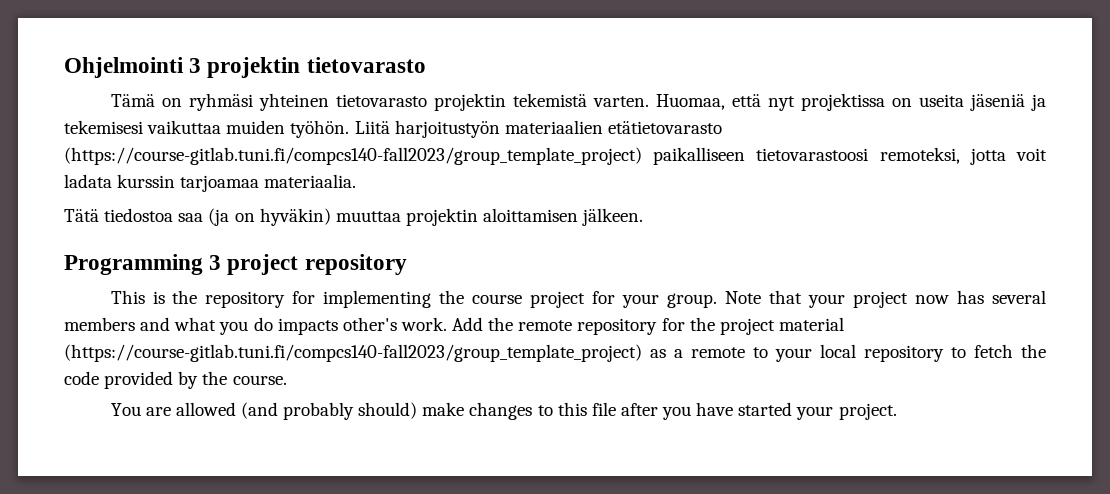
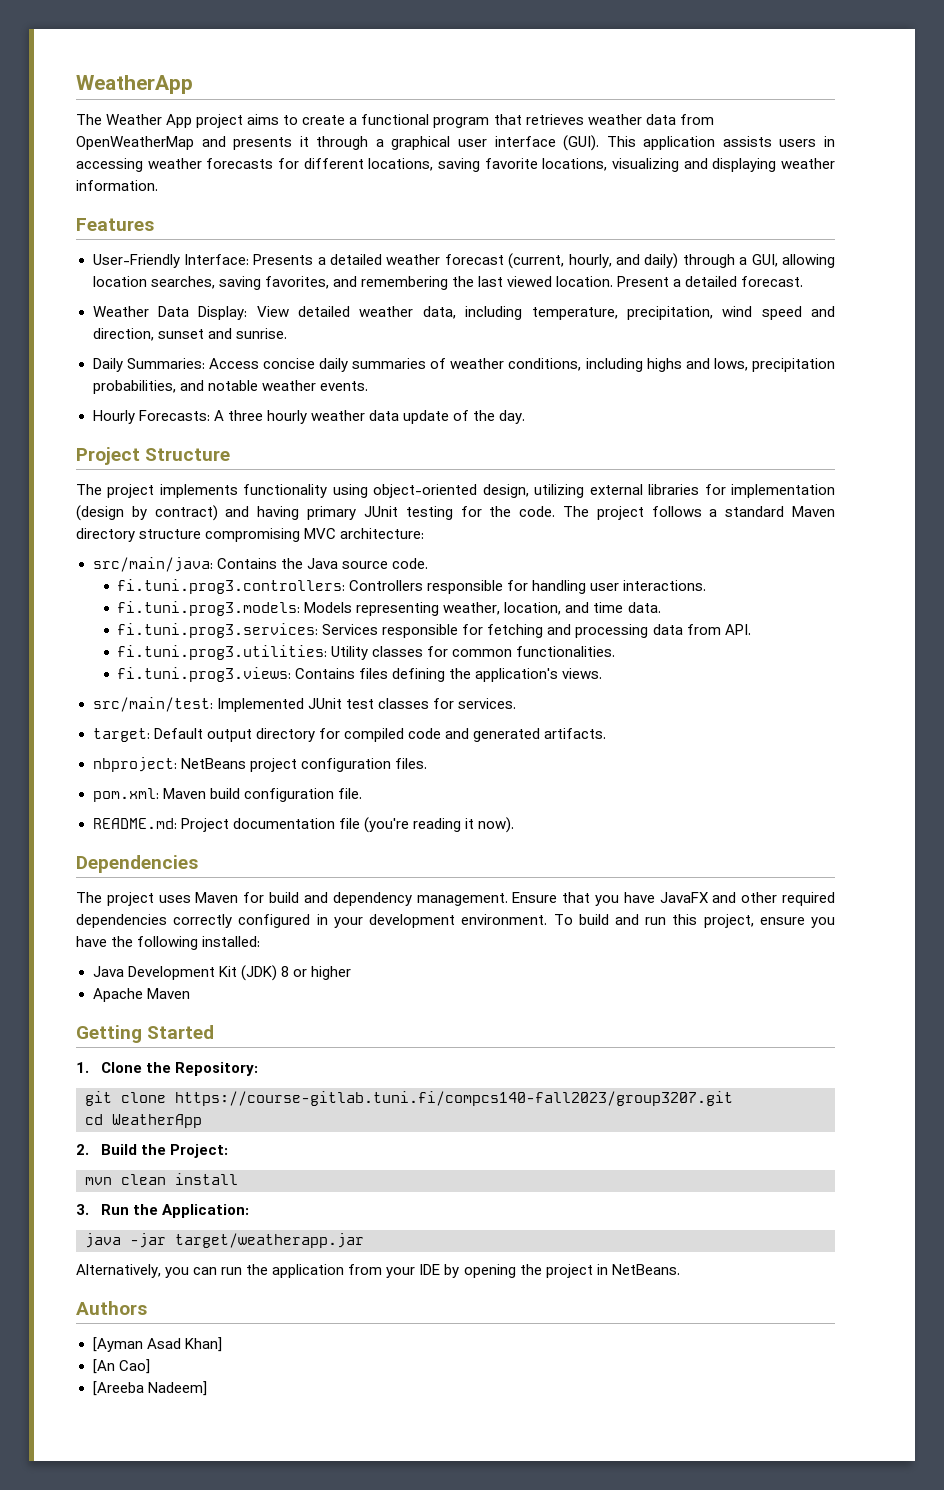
[64,57,426,78] [110,93,1047,111] [64,120,722,138] [64,147,1048,165] [64,174,357,192] [64,208,644,226] [64,254,407,275] [110,290,1046,308] [64,317,844,335] [64,344,1046,362] [64,371,287,389] [110,402,897,420] Ohjelmointi 3 projektin tietovarasto // Tämä on ryhmäsi yhteinen tietovarasto projektin tekemistä varten. Huomaa, että nyt projektissa on useita jäseniä ja tekemisesi vaikuttaa muiden työhön. Liitä harjoitustyön materiaalien etätietovarasto (https://course-gitlab.tuni.fi/compcs140-fall2023/group_template_project) paikalliseen tietovarastoosi remoteksi, jotta voit ladata kurssin tarjoamaa materiaalia. // Tätä tiedostoa saa (ja on hyväkin) muuttaa projektin aloittamisen jälkeen. // Programming 3 project repository // This is the repository for implementing the course project for your group. Note that your project now has several members and what you do impacts other's work. Add the remote repository for the project material (https://course-gitlab.tuni.fi/compcs140-fall2023/group_template_project) as a remote to your local repository to fetch the code provided by the course. // You are allowed (and probably should) make changes to this file after you have started your project. -> [76,75,193,94] [76,114,714,128] [76,135,835,151] [76,158,835,172] [76,180,158,191] [76,218,154,231] [92,253,835,269] [92,276,804,290] [92,306,835,320] [92,328,287,341] [92,358,836,372] [92,380,368,394] [92,410,526,424] [76,447,231,465] [76,484,836,498] [76,505,835,521] [76,528,425,542] [92,557,428,572] [117,579,707,594] [117,601,661,616] [117,623,751,638] [117,645,616,660] [117,667,603,682] [92,697,516,712] [92,728,606,742] [92,757,427,772] [92,788,362,802] [92,817,514,833] [76,855,198,873] [76,892,835,906] [76,914,835,928] [76,936,261,950] [92,965,351,981] [92,988,190,1002] [76,1025,215,1043] [76,1062,258,1076] [85,1091,733,1106] [85,1114,202,1128] [76,1144,228,1158] [85,1173,238,1185] [76,1204,249,1218] [85,1233,364,1248] [76,1264,680,1278] [76,1301,147,1315] [92,1337,222,1352] [92,1359,150,1374] [92,1381,207,1396] WeatherApp // The Weather App project aims to create a functional program that retrieves weather data from OpenWeatherMap and presents it through a graphical user interface (GUI). This application assists users in accessing weather forecasts for different locations, saving favorite locations, visualizing and displaying weather information. // Features // User-Friendly Interface: Presents a detailed weather forecast (current, hourly, and daily) through a GUI, allowing location searches, saving favorites, and remembering the last viewed location. Present a detailed forecast. // Weather Data Display: View detailed weather data, including temperature, precipitation, wind speed and direction, sunset and sunrise. // Daily Summaries: Access concise daily summaries of weather conditions, including highs and lows, precipitation probabilities, and notable weather events. // Hourly Forecasts: A three hourly weather data update of the day. // Project Structure // The project implements functionality using object-oriented design, utilizing external libraries for implementation (design by contract) and having primary JUnit testing for the code. The project follows a standard Maven directory structure compromising MVC architecture: // src/main/java: Contains the Java source code. // fi.tuni.prog3.controllers: Controllers responsible for handling user interactions. // fi.tuni.prog3.models: Models representing weather, location, and time data. // fi.tuni.prog3.services: Services responsible for fetching and processing data from API. // fi.tuni.prog3.utilities: Utility classes for common functionalities. // fi.tuni.prog3.views: Contains files defining the application's views. // src/main/test: Implemented JUnit test classes for services. // target: Default output directory for compiled code and generated artifacts. // nbproject: NetBeans project configuration files. // pom.xml: Maven build configuration file. // README.md: Project documentation file (you're reading it now). // Dependencies // The project uses Maven for build and dependency management. Ensure that you have JavaFX and other required dependencies correctly configured in your development environment. To build and run this project, ensure you have the following installed: // Java Development Kit (JDK) 8 or higher // Apache Maven // Getting Started // 1. Clone the Repository: // git clone https://course-gitlab.tuni.fi/compcs140-fall2023/group3207.git // cd WeatherApp // 2. Build the Project: // mvn clean install // 3. Run the Application: // java -jar target/weatherapp.jar // Alternatively, you can run the application from your IDE by opening the project in NetBeans. // Authors // [Ayman Asad Khan] // [An Cao] // [Areeba Nadeem]

